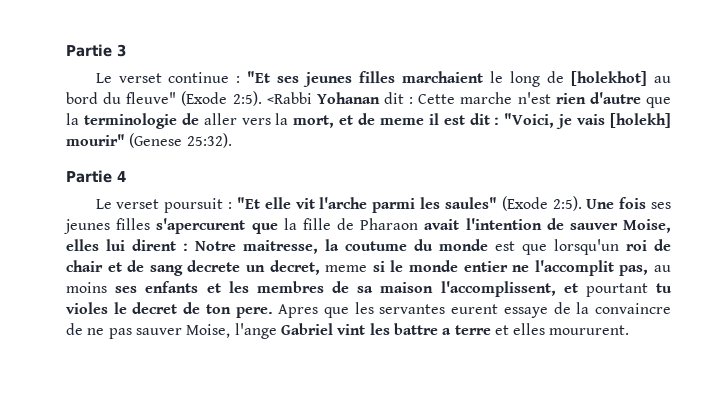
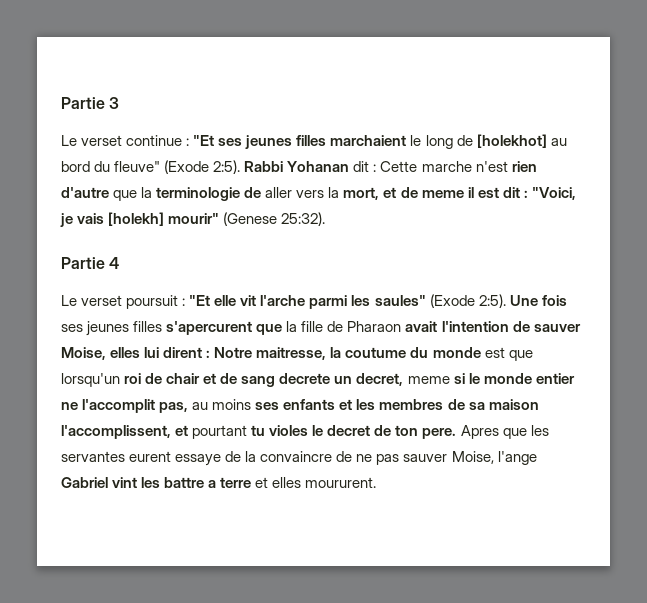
[266,92,312,104] <Rabbi -> [244,161,284,172] Rabbi

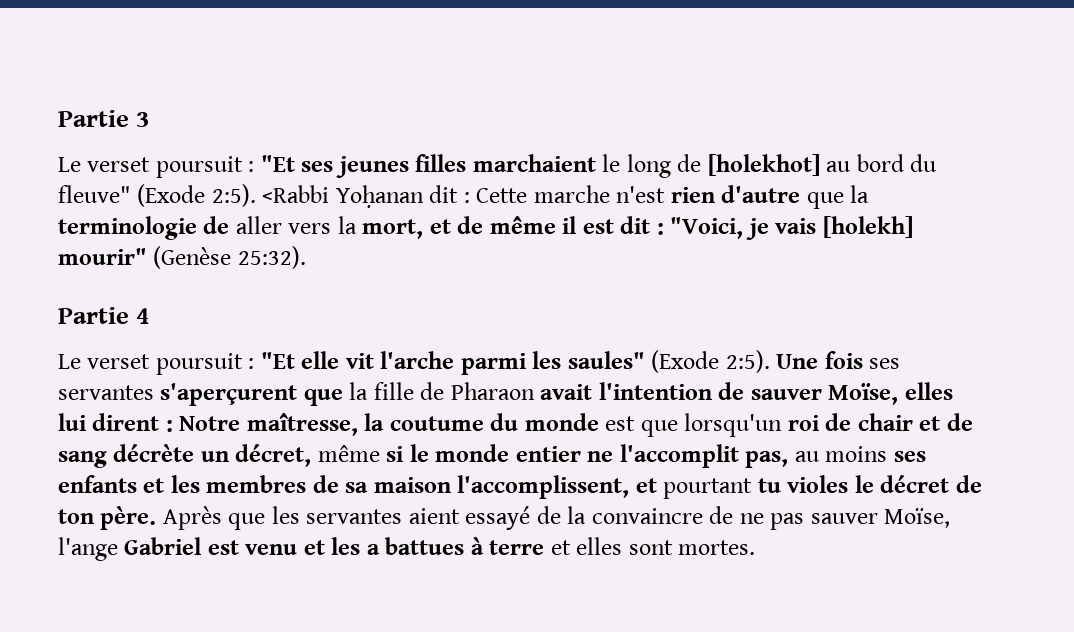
[126,135,183,146] continue -> [155,156,243,178] poursuit
[244,161,350,172] Rabbi Yohanan -> [262,185,424,208] <Rabbi Yoḥanan
[421,190,464,198] meme -> [489,216,556,234] même
[223,212,278,226] (Genese -> [153,246,232,269] (Genèse
[86,321,253,336] jeunes filles s'apercurent -> [58,383,298,406] servantes s'aperçurent
[61,347,106,360] Moise, -> [828,383,899,405] Moïse,
[256,347,327,360] maitresse, -> [246,413,358,436] maîtresse,
[279,373,450,386] decrete un decret, meme -> [113,444,380,467] décrète un décret, même
[327,425,371,436] decret -> [880,475,950,493] décret
[422,425,499,439] pere. Apres -> [100,506,222,530] père. Après
[129,451,222,466] eurent essaye -> [408,506,531,530] aient essayé
[451,451,494,464] Moise, -> [884,508,951,528] Moïse,
[112,477,217,488] vint les battre a -> [207,537,484,555] est venu et les a battues à
[305,477,377,488] moururent. -> [628,540,756,555] sont mortes.

